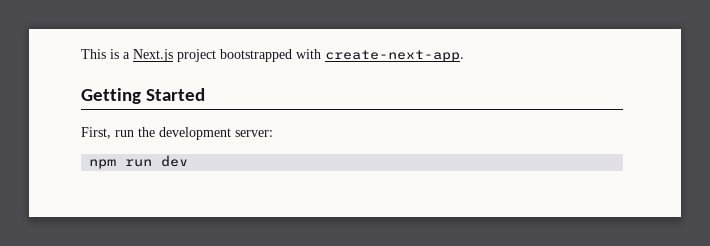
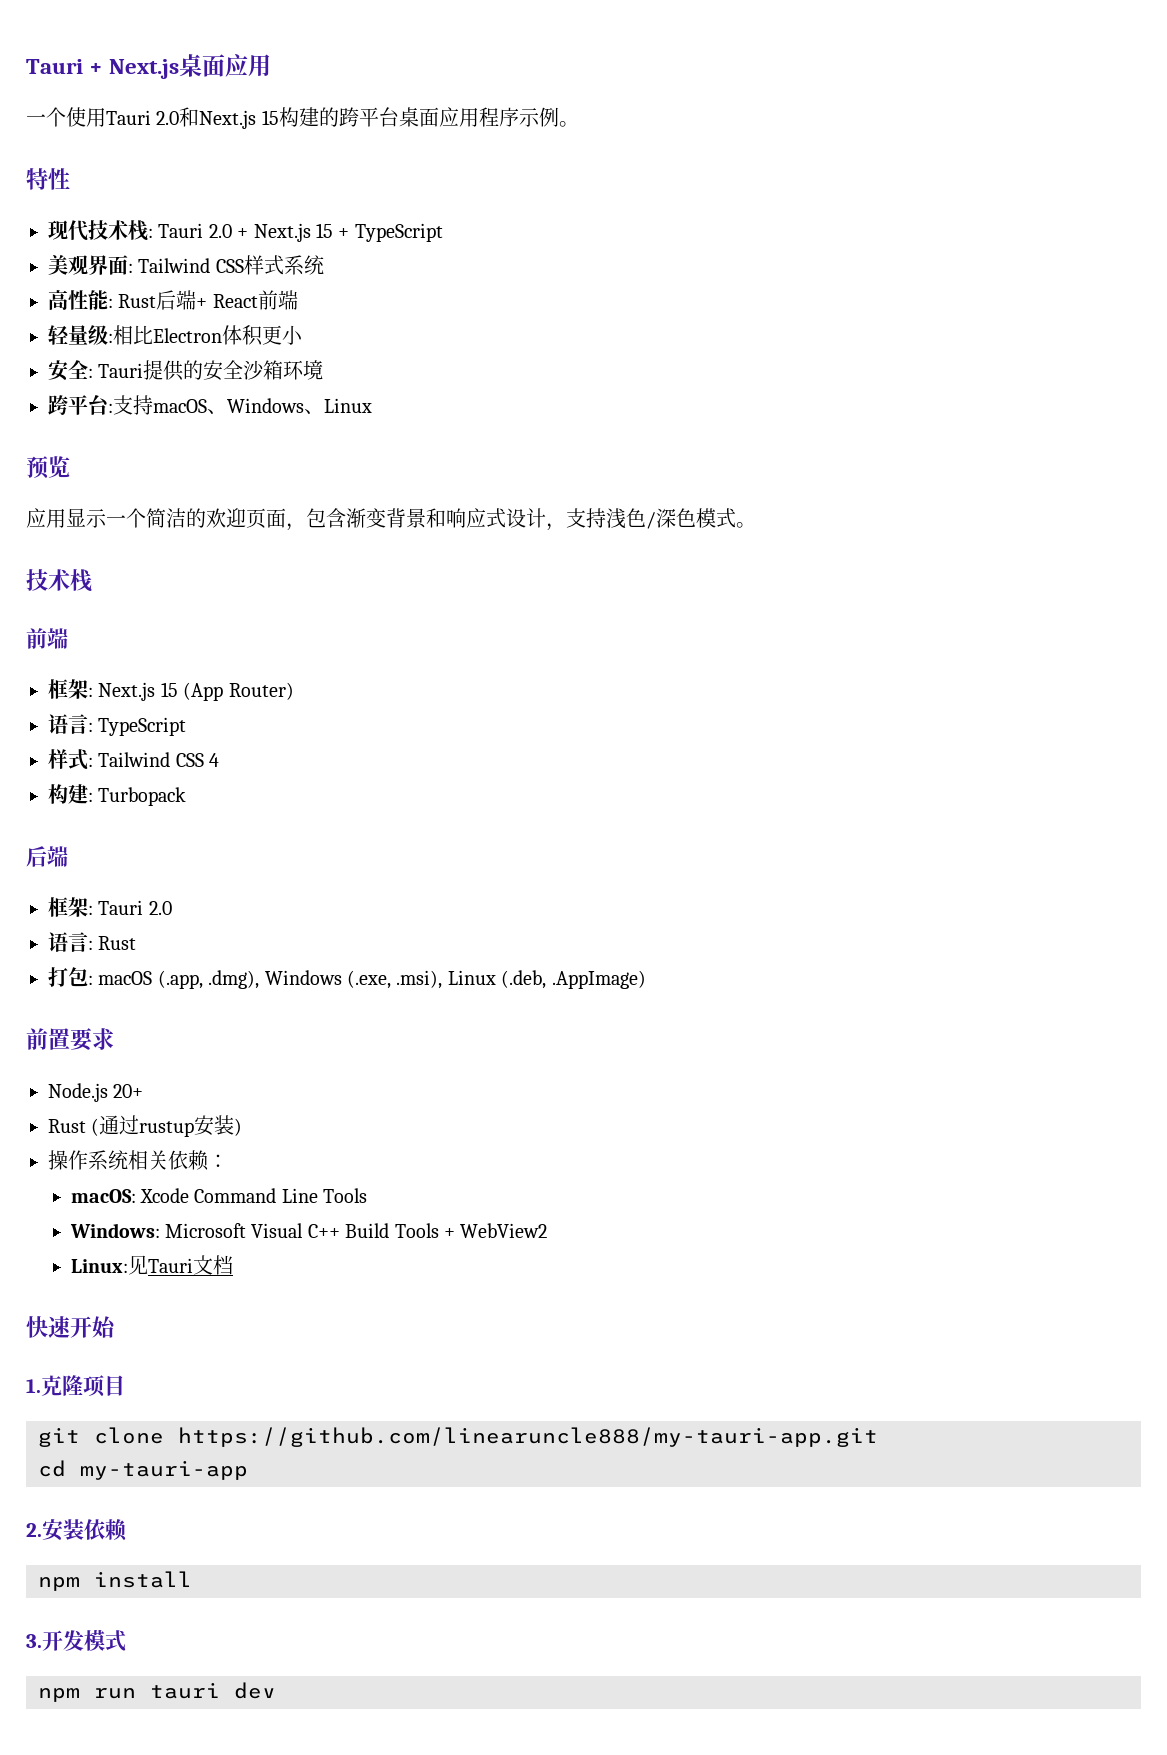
[81,49,464,62] [81,88,206,104] [81,127,273,140] This is a Next.js project bootstrapped with create-next-app. // Getting Started // First, run the development server: -> [26,54,272,79] [26,107,579,129] [26,168,70,190] [48,220,443,242] [48,254,324,275] [48,290,298,310] [48,325,303,346] [48,360,324,381] [48,395,372,415] [26,456,70,479] [26,508,756,531] [26,569,92,592] [26,628,68,649] [48,679,294,701] [48,714,187,736] [48,749,220,770] [48,784,187,806] [26,846,68,867] [48,897,172,917] [48,932,137,952] [48,967,646,989] [26,1028,114,1051] [48,1083,144,1102] [48,1115,243,1137] [48,1150,228,1171] [70,1188,368,1203] [69,1223,548,1238] [70,1255,233,1275] [26,1316,116,1338] [26,1375,125,1397] [38,1427,878,1447] [38,1460,248,1480] [26,1519,127,1541] [38,1571,192,1591] [26,1630,126,1652] Tauri + Next.js桌面应用 // 一个使用Tauri 2.0和Next.js 15构建的跨平台桌面应用程序示例。 // 特性 // 现代技术栈: Tauri 2.0 + Next.js 15 + TypeScript // 美观界面: Tailwind CSS样式系统 // 高性能: Rust后端+ React前端 // 轻量级:相比Electron体积更小 // 安全: Tauri提供的安全沙箱环境 // 跨平台:支持macOS、Windows、Linux // 预览 // 应用显示一个简洁的欢迎页面，包含渐变背景和响应式设计，支持浅色/深色模式。 // 技术栈 // 前端 // 框架: Next.js 15 (App Router) // 语言: TypeScript // 样式: Tailwind CSS 4 // 构建: Turbopack // 后端 // 框架: Tauri 2.0 // 语言: Rust // 打包: macOS (.app, .dmg), Windows (.exe, .msi), Linux (.deb, .AppImage) // 前置要求 // Node.js 20+ // Rust (通过rustup安装) // 操作系统相关依赖： // macOS: Xcode Command Line Tools // Windows: Microsoft Visual C++ Build Tools + WebView2 // Linux:见Tauri文档 // 快速开始 // 1.克隆项目 // git clone https://github.com/linearuncle888/my-tauri-app.git // cd my-tauri-app // 2.安装依赖 // npm install // 3.开发模式
(153, 163) none -> [150,1682,220,1699] tauri

